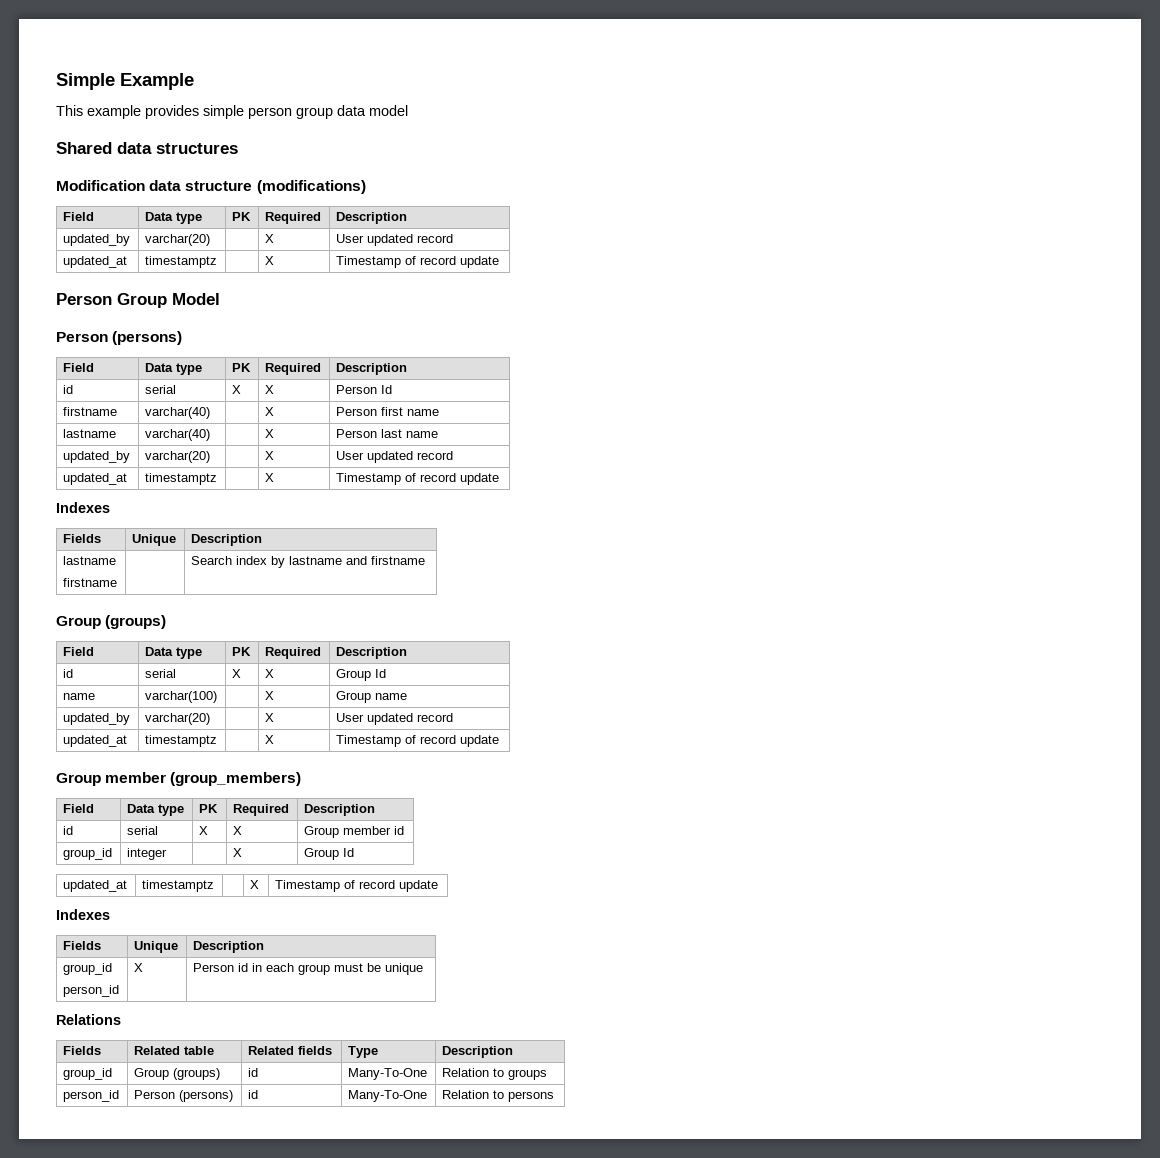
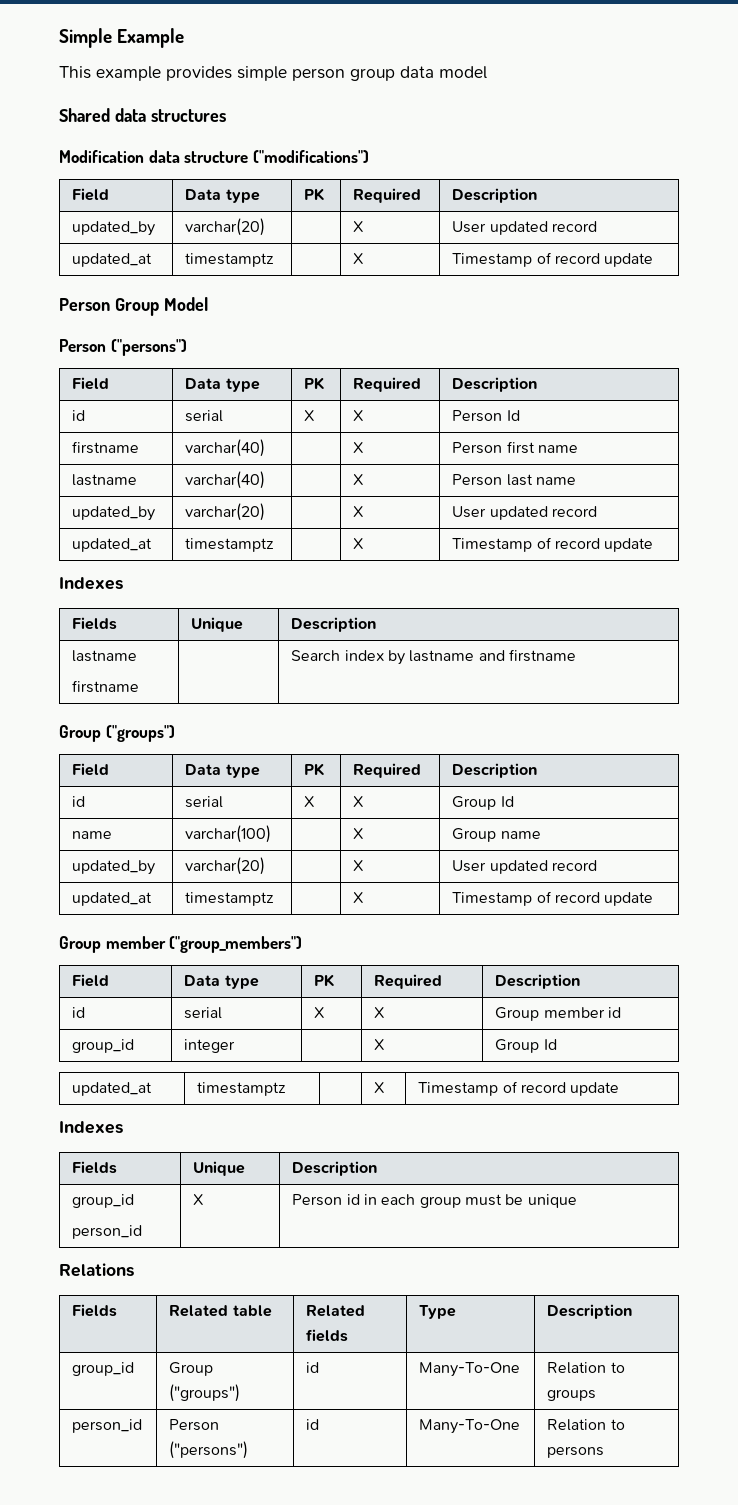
[256,180,366,194] (modifications) -> [252,150,369,163] ("modifications")
[112,331,183,345] (persons) -> [110,339,187,356] ("persons")
[105,615,167,629] (groups) -> [105,725,175,742] ("groups")
[170,772,302,786] (group_members) -> [169,936,303,953] ("group_members")
[173,1068,221,1080] (groups) -> [169,1384,241,1402] ("groups")
[179,1090,234,1102] (persons) -> [169,1441,249,1459] ("persons")

